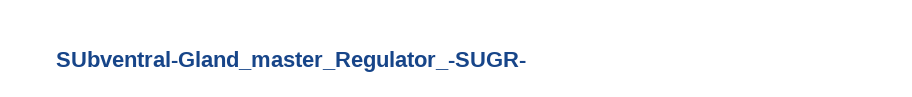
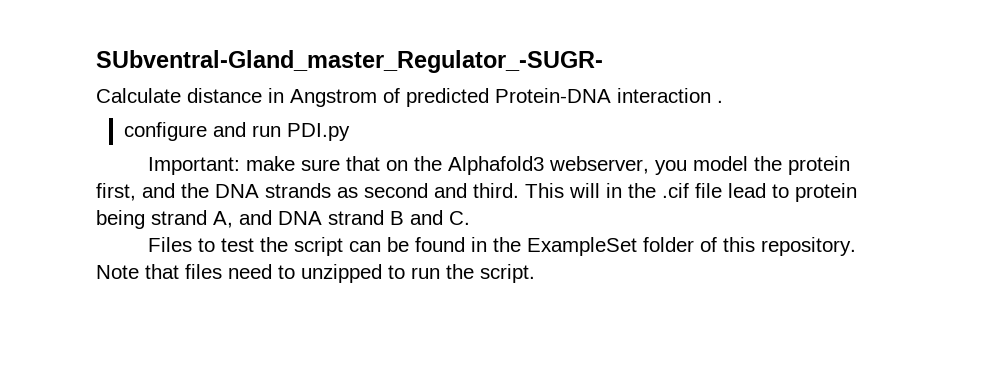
(526, 61) none -> [96,88,723,107] [123,122,350,141] [148,156,851,175] [96,183,857,202] [96,210,470,229] [148,237,857,256] [96,264,535,283] // Calculate distance in Angstrom of predicted Protein-DNA interaction . // configure and run PDI.py // Important: make sure that on the Alphafold3 webserver, you model the protein first, and the DNA strands as second and third. This will in the .cif file lead to protein being strand A, and DNA strand B and C. // Files to test the script can be found in the ExampleSet folder of this repository. Note that files need to unzipped to run the script.

